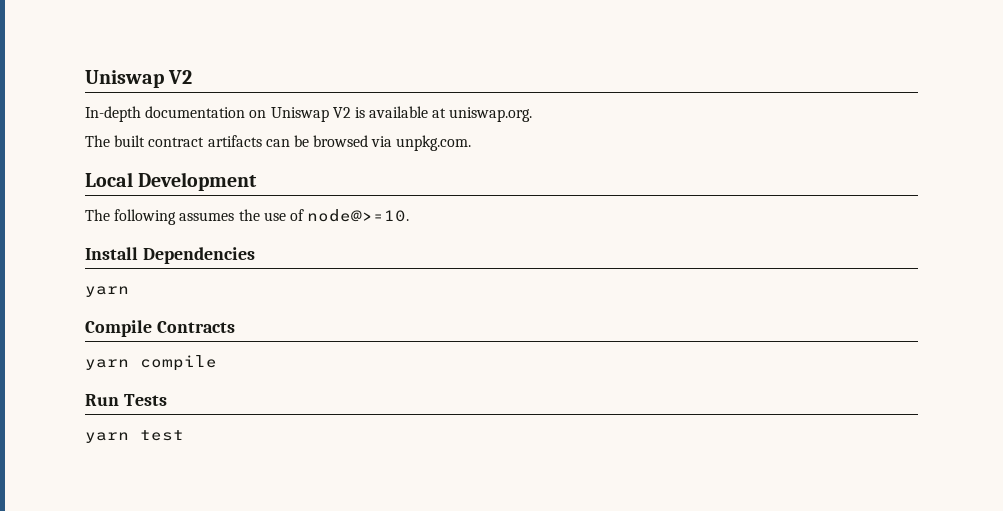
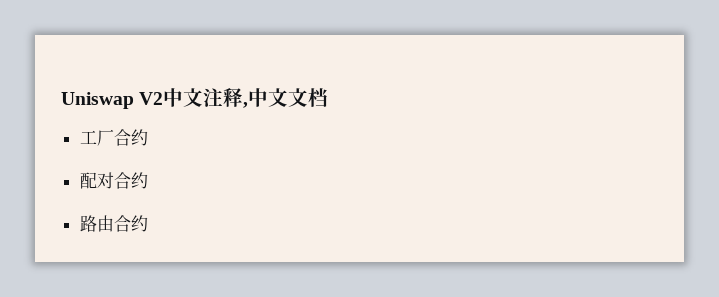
[85,70,193,88] [85,106,533,122] [85,135,472,151] [85,172,258,191] [85,209,410,225] [85,247,255,264] [85,286,129,297] [85,320,235,337] [85,355,217,371] [85,394,167,406] [85,430,184,443] Uniswap V2 // In-depth documentation on Uniswap V2 is available at uniswap.org. // The built contract artifacts can be browsed via unpkg.com. // Local Development // The following assumes the use of node@>=10. // Install Dependencies // yarn // Compile Contracts // yarn compile // Run Tests // yarn test -> [61,88,329,109] [79,129,148,146] [79,172,148,189] [79,215,148,232] Uniswap V2中文注释,中文文档 // 工厂合约 // 配对合约 // 路由合约

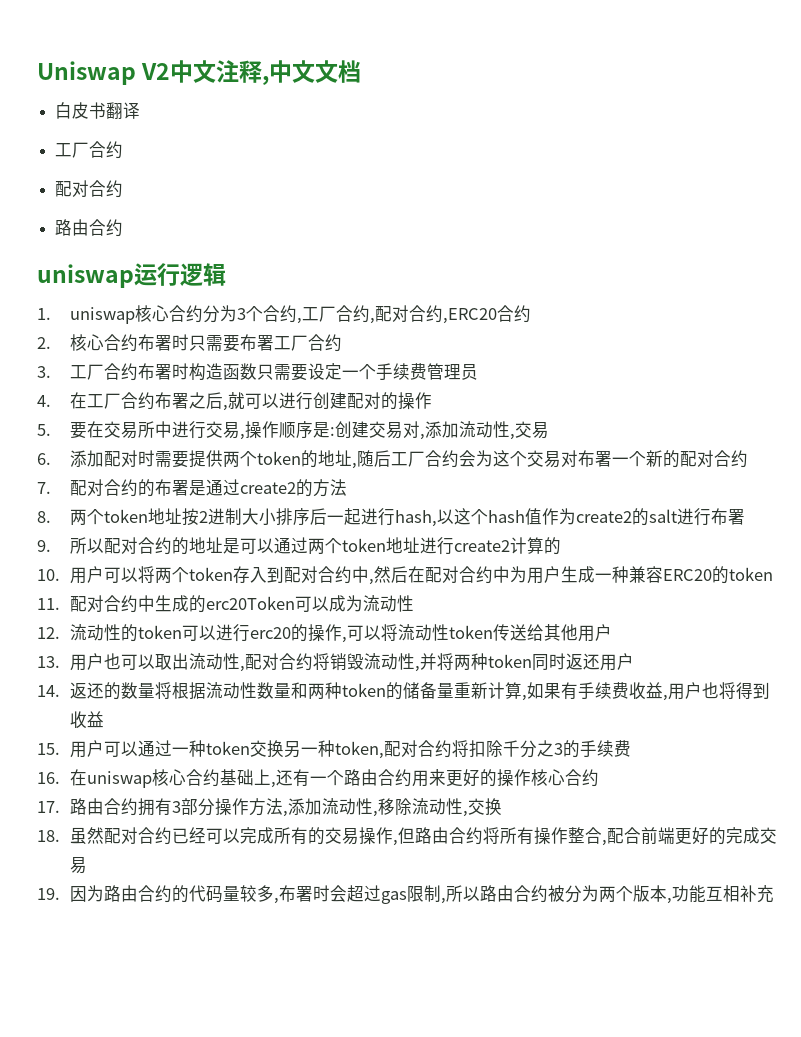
(329, 97) none -> [55,102,141,119] // 白皮书翻译
(148, 223) none -> [37,263,226,288] [37,305,531,324] [37,334,342,352] [37,363,478,381] [37,392,432,411] [37,421,549,440] [37,450,748,469] [37,479,347,497] [37,508,745,527] [37,537,561,555] [37,566,773,585] [37,595,414,613] [37,624,612,643] [37,653,634,672] [37,682,770,701] [69,711,104,729] [37,740,631,759] [37,769,599,788] [37,798,502,817] [37,827,777,846] [69,857,87,874] [37,885,774,904] // uniswap运行逻辑 // 1. uniswap核心合约分为3个合约,工厂合约,配对合约,ERC20合约 // 2.核心合约布署时只需要布署工厂合约 // 3.工厂合约布署时构造函数只需要设定一个手续费管理员 // 4.在工厂合约布署之后,就可以进行创建配对的操作 // 5.要在交易所中进行交易,操作顺序是:创建交易对,添加流动性,交易 // 6.添加配对时需要提供两个token的地址,随后工厂合约会为这个交易对布署一个新的配对合约 // 7.配对合约的布署是通过create2的方法 // 8.两个token地址按2进制大小排序后一起进行hash,以这个hash值作为create2的salt进行布署 // 9.所以配对合约的地址是可以通过两个token地址进行create2计算的 // 10.用户可以将两个token存入到配对合约中,然后在配对合约中为用户生成一种兼容ERC20的token // 11.配对合约中生成的erc20Token可以成为流动性 // 12.流动性的token可以进行erc20的操作,可以将流动性token传送给其他用户 // 13.用户也可以取出流动性,配对合约将销毁流动性,并将两种token同时返还用户 // 14.返还的数量将根据流动性数量和两种token的储备量重新计算,如果有手续费收益,用户也将得到收益 // 15.用户可以通过一种token交换另一种token,配对合约将扣除千分之3的手续费 // 16.在uniswap核心合约基础上,还有一个路由合约用来更好的操作核心合约 // 17.路由合约拥有3部分操作方法,添加流动性,移除流动性,交换 // 18.虽然配对合约已经可以完成所有的交易操作,但路由合约将所有操作整合,配合前端更好的完成交易 // 19.因为路由合约的代码量较多,布署时会超过gas限制,所以路由合约被分为两个版本,功能互相补充

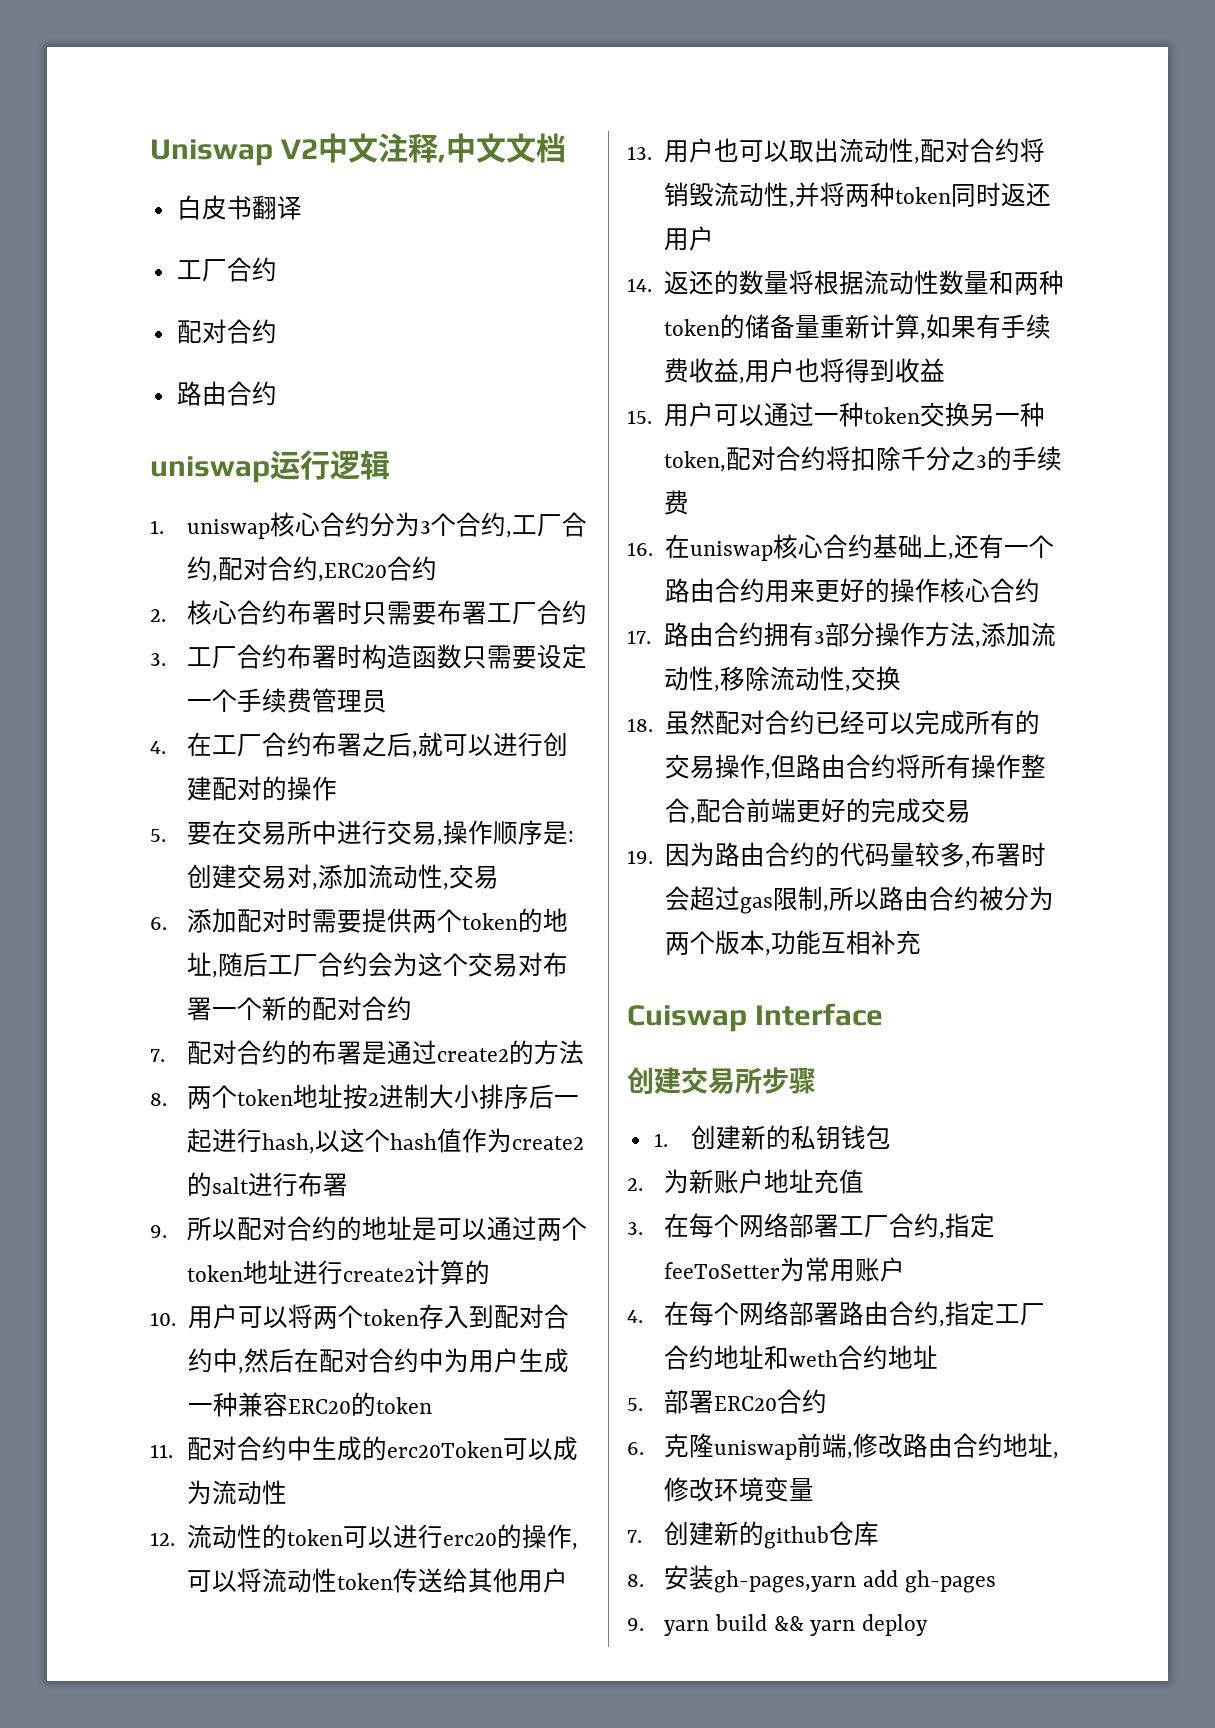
(774, 894) none -> [627,1003,884,1032] [627,1067,816,1094] [653,1125,892,1150] [627,1169,865,1194] [627,1213,996,1239] [664,1257,906,1282] [627,1301,1046,1327] [664,1345,939,1370] [627,1389,828,1414] [627,1433,1060,1460] [664,1477,815,1502] [627,1521,880,1549] [627,1565,996,1593] [627,1614,928,1636] // Cuiswap Interface // 创建交易所步骤 // 1.创建新的私钥钱包 // 2.为新账户地址充值 // 3.在每个网络部署工厂合约,指定feeToSetter为常用账户 // 4.在每个网络部署路由合约,指定工厂合约地址和weth合约地址 // 5.部署ERC20合约 // 6.克隆uniswap前端,修改路由合约地址,修改环境变量 // 7.创建新的github仓库 // 8.安装gh-pages,yarn add gh-pages // 9. yarn build && yarn deploy

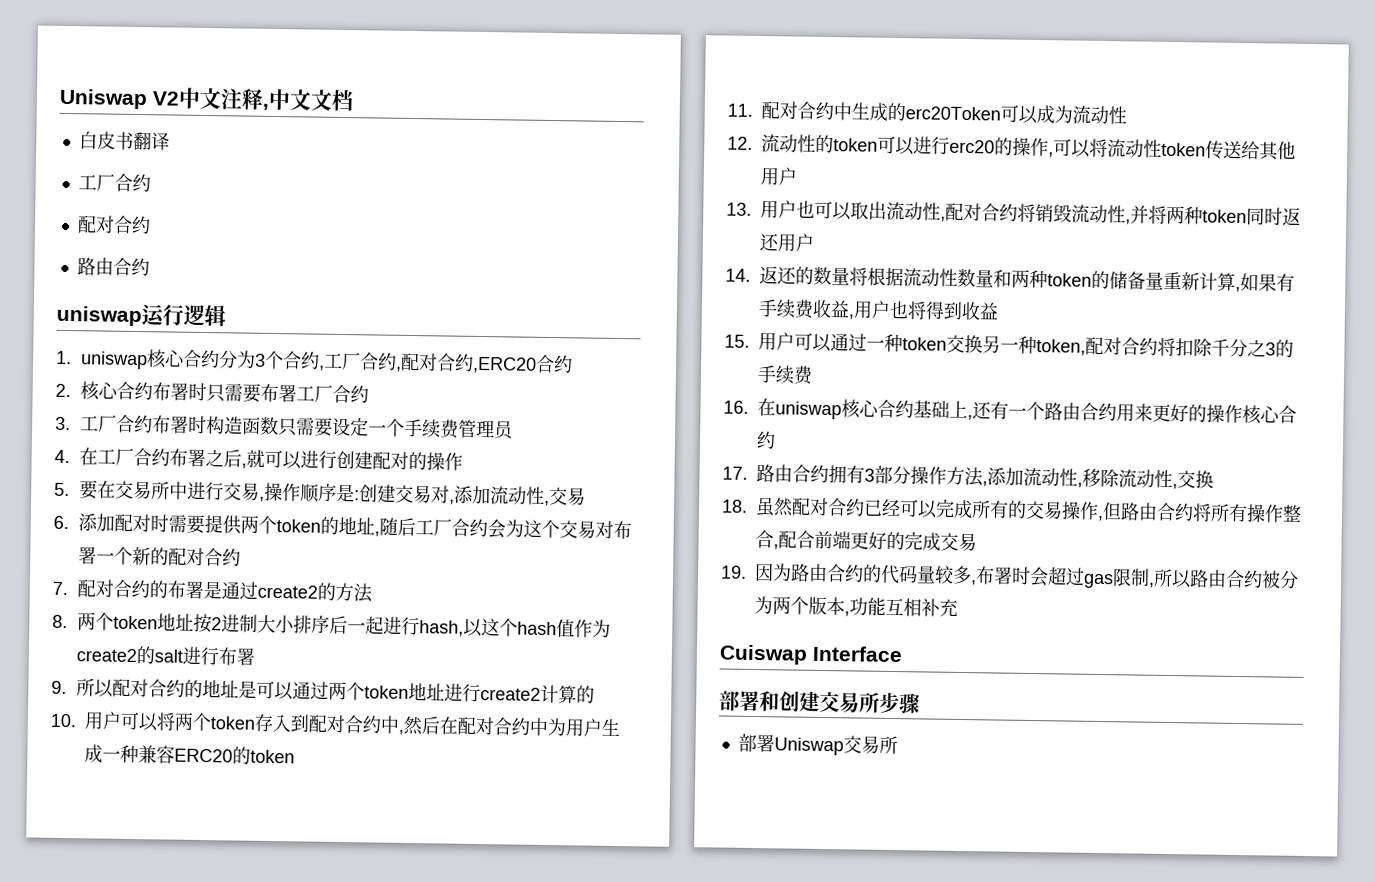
(884, 1014) none -> [719,690,780,712] 部署和
[653,1125,892,1150] [627,1169,865,1194] [627,1213,996,1239] [664,1257,906,1282] [627,1301,1046,1327] [664,1345,939,1370] [627,1389,828,1414] [627,1433,1060,1460] [664,1477,815,1502] [627,1521,880,1549] [627,1565,996,1593] [627,1614,928,1636] 1.创建新的私钥钱包 // 2.为新账户地址充值 // 3.在每个网络部署工厂合约,指定feeToSetter为常用账户 // 4.在每个网络部署路由合约,指定工厂合约地址和weth合约地址 // 5.部署ERC20合约 // 6.克隆uniswap前端,修改路由合约地址,修改环境变量 // 7.创建新的github仓库 // 8.安装gh-pages,yarn add gh-pages // 9. yarn build && yarn deploy -> [737,733,898,756] 部署Uniswap交易所

